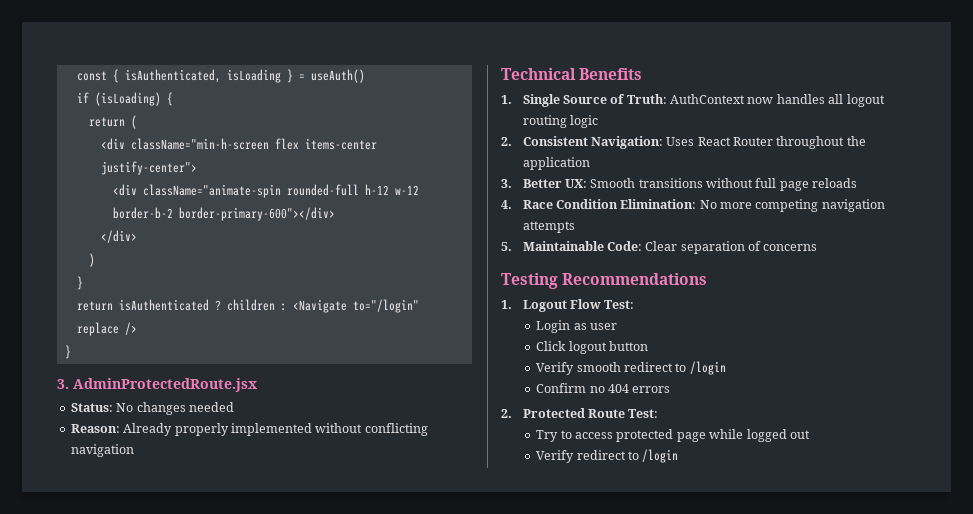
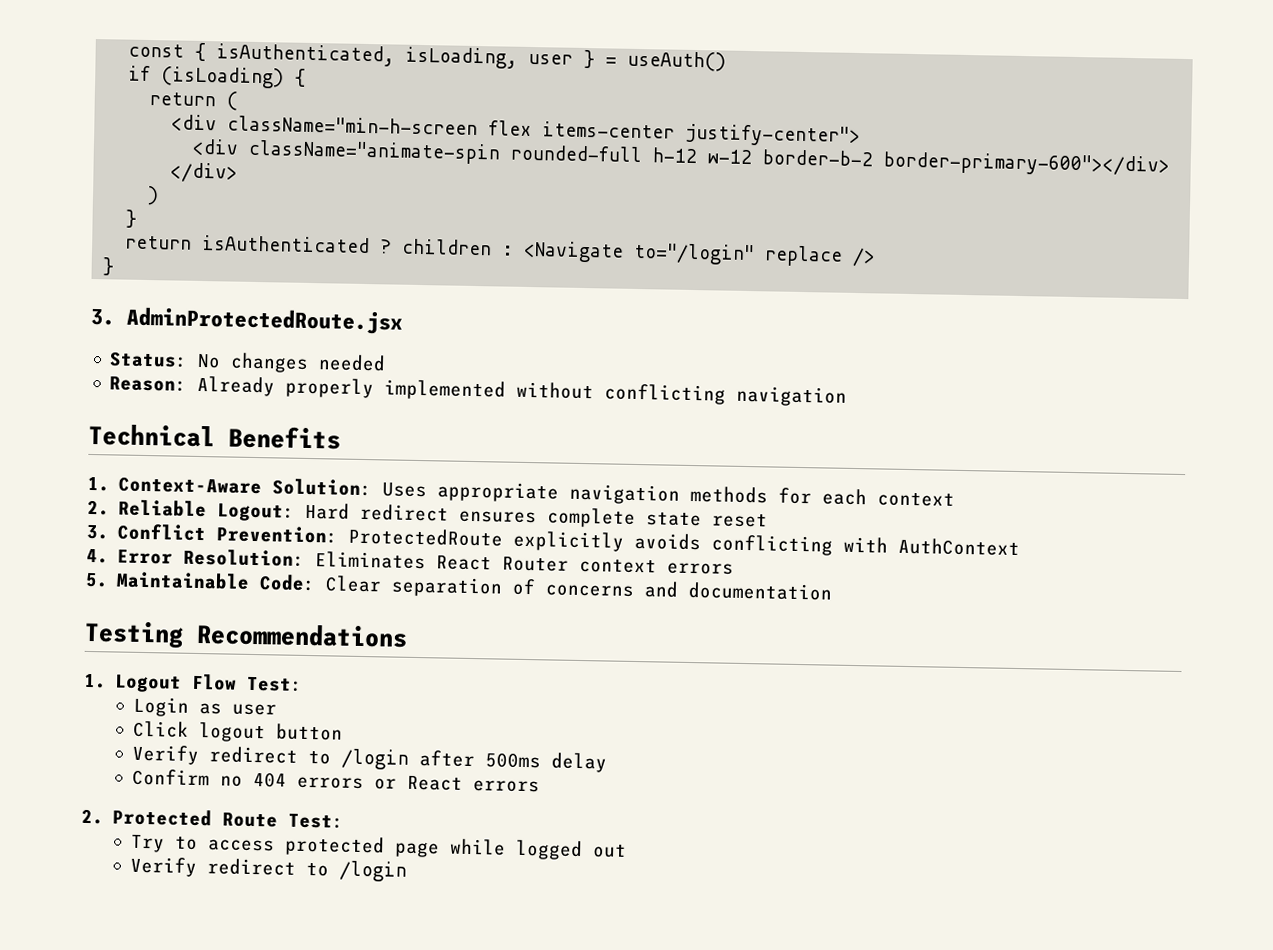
[226,69,281,83] isLoading -> [405,46,574,69] isLoading, user
[522,94,885,107] [522,115,598,128] [501,136,866,149] [522,157,590,170] [501,178,858,191] [501,199,885,212] [522,221,575,233] Single Source of Truth: AuthContext now handles all logout routing logic // 2. Consistent Navigation: Uses React Router throughout the application // 3. Better UX: Smooth transitions without full page reloads // 4. Race Condition Elimination: No more competing navigation attempts -> [118,476,956,507] [87,499,769,529] [86,523,1021,557] [86,548,735,575] Context-Aware Solution: Uses appropriate navigation methods for each context // 2. Reliable Logout: Hard redirect ensures complete state reset // 3. Conflict Prevention: ProtectedRoute explicitly avoids conflicting with AuthContext // 4. Error Resolution: Eliminates React Router context errors
(818, 247) none -> [644,581,834,601] and documentation
[576,361,726,375] smooth redirect to /login -> [209,746,608,773] redirect to /login after 500ms delay
(671, 389) none -> [374,775,541,793] or React errors

